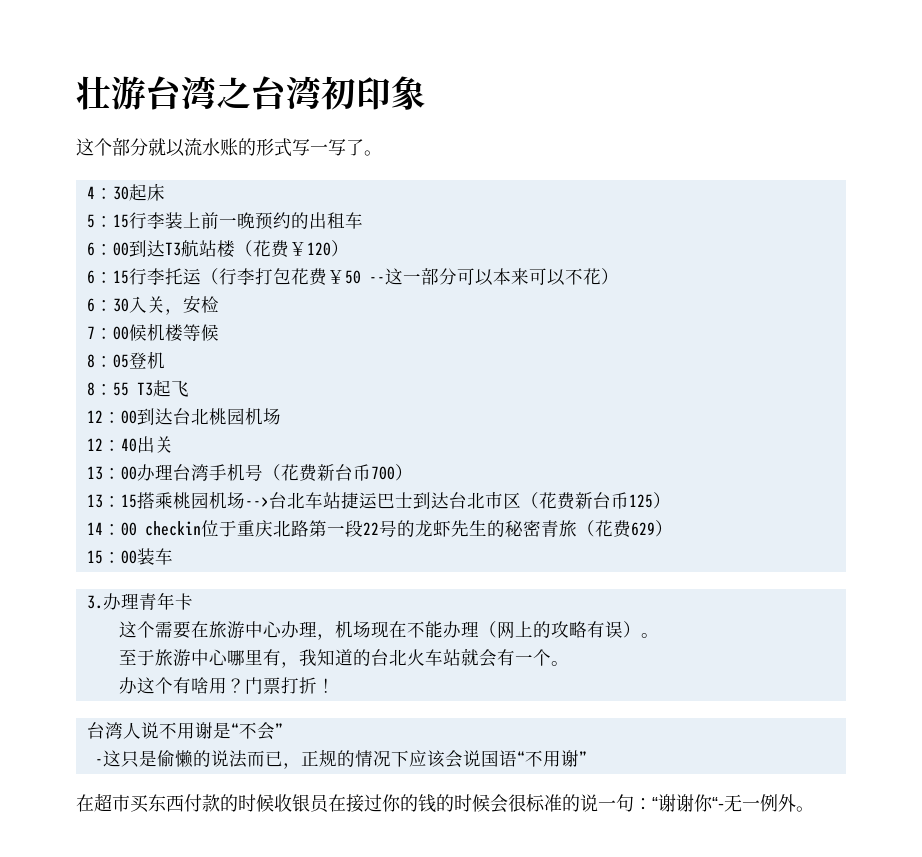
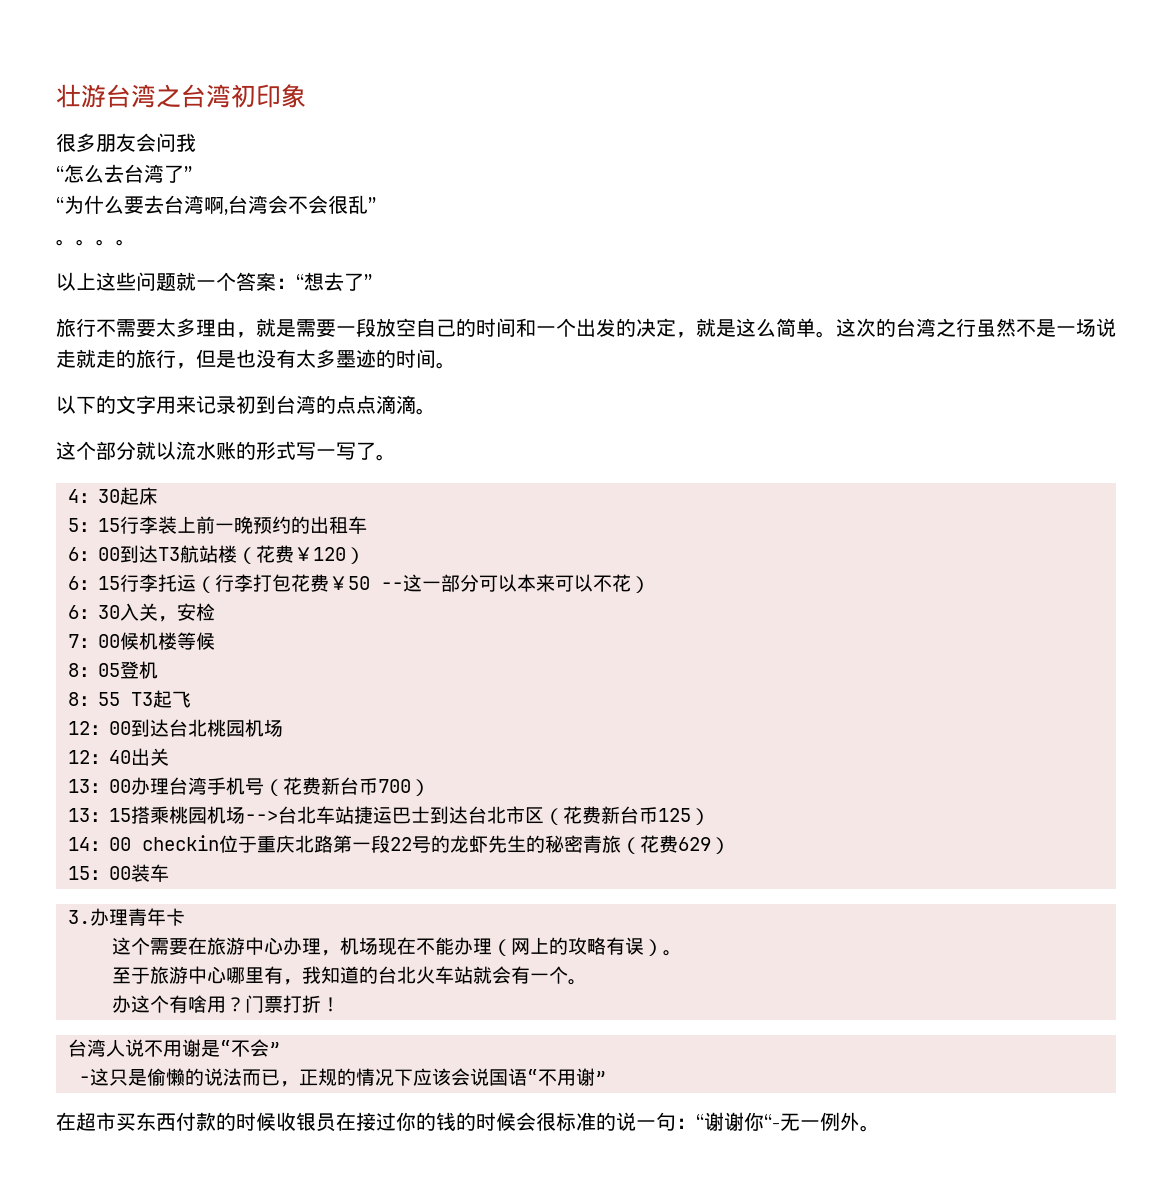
(426, 93) none -> [56,133,196,152] [56,164,192,183] [56,195,376,215] [56,239,136,246] [56,272,372,291] [56,318,1116,338] [56,349,456,369] [56,395,436,415] // 很多朋友会问我 // “怎么去台湾了” // “为什么要去台湾啊,台湾会不会很乱” // 。。。。 // 以上这些问题就一个答案：“想去了” // 旅行不需要太多理由，就是需要一段放空自己的时间和一个出发的决定，就是这么简单。这次的台湾之行虽然不是一场说走就走的旅行，但是也没有太多墨迹的时间。 // 以下的文字用来记录初到台湾的点点滴滴。

